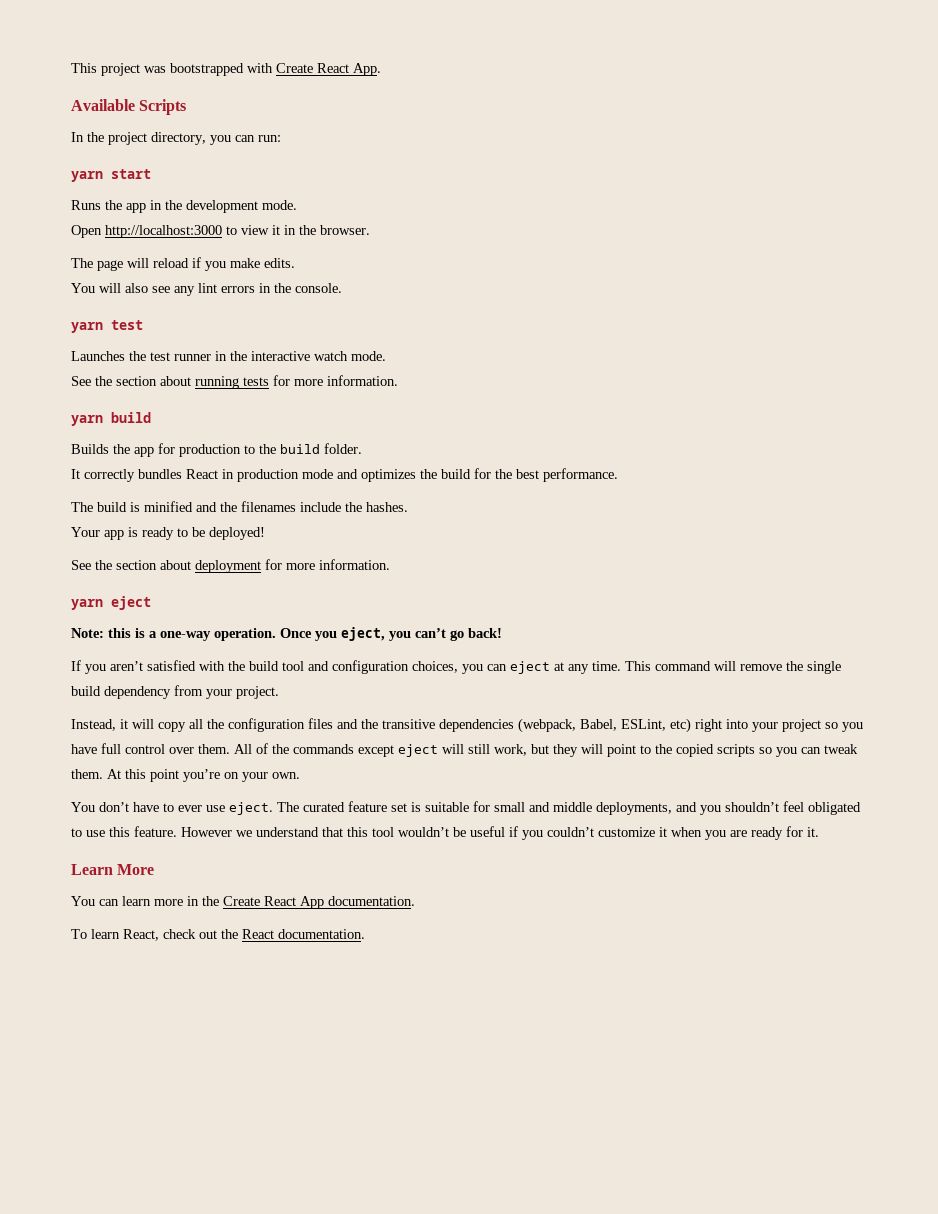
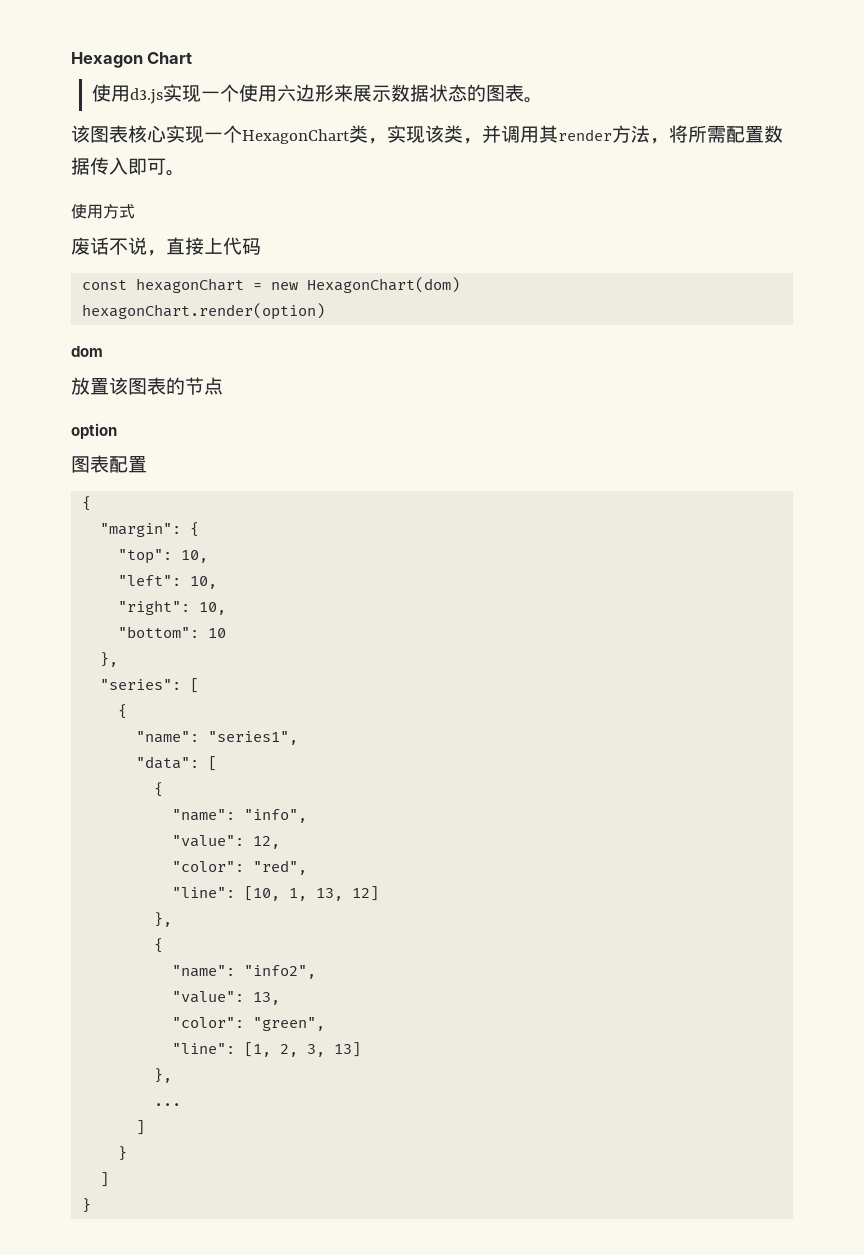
[71,63,381,76] [71,99,187,115] [71,132,281,145] [71,169,151,182] [71,200,297,213] [71,225,370,238] [71,257,295,271] [71,283,342,296] [71,320,143,333] [71,351,386,361] [71,375,398,389] [71,412,151,426] [71,443,362,457] [71,468,618,482] [71,501,408,512] [71,527,265,540] [71,559,390,573] [71,596,151,610] [71,627,502,641] [71,660,841,674] [71,685,279,699] [71,718,863,733] [71,743,858,757] [71,769,300,782] [71,801,861,815] [71,826,819,840] [71,864,155,875] [71,896,415,909] [71,929,365,941] This project was bootstrapped with Create React App. // Available Scripts // In the project directory, you can run: // yarn start // Runs the app in the development mode. // Open http://localhost:3000 to view it in the browser. // The page will reload if you make edits. // You will also see any lint errors in the console. // yarn test // Launches the test runner in the interactive watch mode. // See the section about running tests for more information. // yarn build // Builds the app for production to the build folder. // It correctly bundles React in production mode and optimizes the build for the best performance. // The build is minified and the filenames include the hashes. // Your app is ready to be deployed! // See the section about deployment for more information. // yarn eject // Note: this is a one-way operation. Once you eject, you can’t go back! // If you aren’t satisfied with the build tool and configuration choices, you can eject at any time. This command will remove the single build dependency from your project. // Instead, it will copy all the configuration files and the transitive dependencies (webpack, Babel, ESLint, etc) right into your project so you have full control over them. All of the commands except eject will still work, but they will point to the copied scripts so you can tweak them. At this point you’re on your own. // You don’t have to ever use eject. The curated feature set is suitable for small and middle deployments, and you shouldn’t feel obligated to use this feature. However we understand that this tool wouldn’t be useful if you couldn’t customize it when you are ready for it. // Learn More // You can learn more in the Create React App documentation. // To learn React, check out the React documentation. -> [71,52,193,68] [92,84,544,104] [71,125,783,144] [71,157,185,176] [71,204,135,219] [71,237,261,256] [82,277,461,293] [82,303,326,320] [71,346,103,357] [71,377,223,395] [71,423,117,439] [71,455,147,473] [82,496,92,511] [100,522,200,537] [118,549,209,564] [118,575,218,589] [118,600,227,615] [118,626,227,638] [100,652,119,667] [100,678,200,693] [118,704,128,719] [136,731,299,745] [136,756,218,771] [154,782,164,797] [172,809,308,823] [172,835,281,849] [172,860,308,875] [172,886,380,901] [154,912,173,927] [154,938,164,953] [172,965,317,979] [172,991,281,1005] [172,1017,326,1031] [172,1042,362,1057] [154,1068,173,1083] [154,1103,182,1106] [136,1120,146,1135] [118,1146,128,1161] [100,1172,110,1187] [82,1198,92,1213] Hexagon Chart // 使用d3.js实现一个使用六边形来展示数据状态的图表。 // 该图表核心实现一个HexagonChart类，实现该类，并调用其render方法，将所需配置数据传入即可。 // 使用方式 // 废话不说，直接上代码 // const hexagonChart = new HexagonChart(dom) // hexagonChart.render(option) // dom // 放置该图表的节点 // option // 图表配置 // { // "margin": { // "top": 10, // "left": 10, // "right": 10, // "bottom": 10 // }, // "series": [ // { // "name": "series1", // "data": [ // { // "name": "info", // "value": 12, // "color": "red", // "line": [10, 1, 13, 12] // }, // { // "name": "info2", // "value": 13, // "color": "green", // "line": [1, 2, 3, 13] // }, // ... // ] // } // ] // }

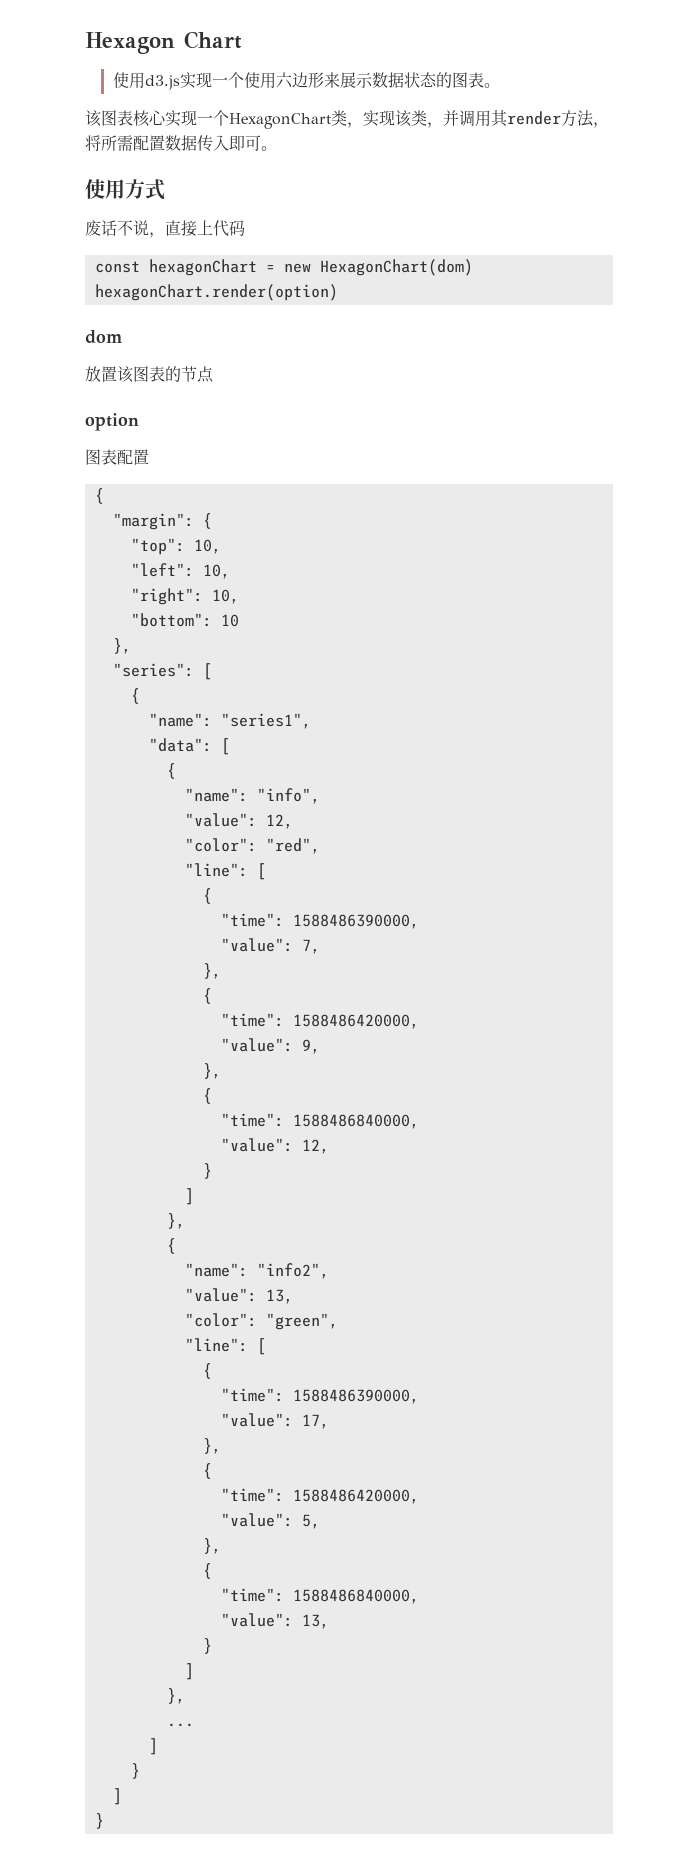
[244,886,380,901] [10, 1, 13, 12] -> [256,863,266,880] [202,888,212,904] [220,913,419,929] [220,938,320,954] [202,963,221,979] [202,988,212,1004] [220,1013,419,1029] [220,1038,320,1054] [202,1063,221,1079] [202,1088,212,1104] [220,1113,419,1129] [220,1138,329,1154] [202,1163,212,1179] [184,1188,194,1205] [ // { // "time": 1588486390000, // "value": 7, // }, // { // "time": 1588486420000, // "value": 9, // }, // { // "time": 1588486840000, // "value": 12, // } // ]
[244,1042,362,1057] [1, 2, 3, 13] -> [256,1338,266,1355] [202,1363,212,1379] [220,1388,419,1404] [220,1413,329,1429] [202,1438,221,1454] [202,1463,212,1479] [220,1488,419,1504] [220,1513,320,1529] [202,1538,221,1554] [202,1563,212,1579] [220,1588,419,1604] [220,1613,329,1629] [202,1638,212,1654] [184,1663,194,1680] [ // { // "time": 1588486390000, // "value": 17, // }, // { // "time": 1588486420000, // "value": 5, // }, // { // "time": 1588486840000, // "value": 13, // } // ]

